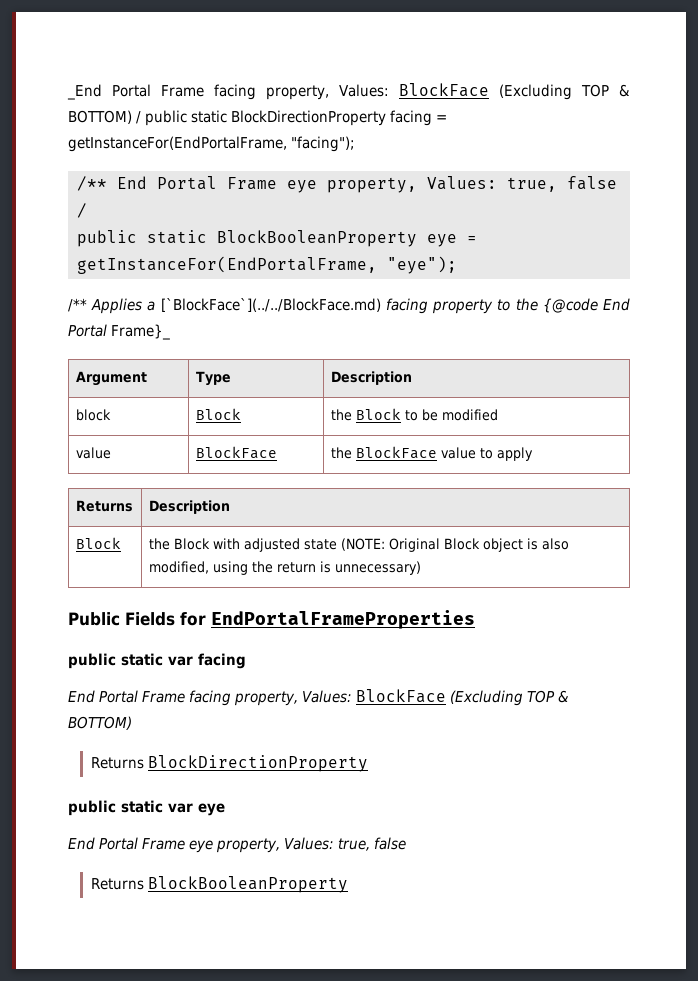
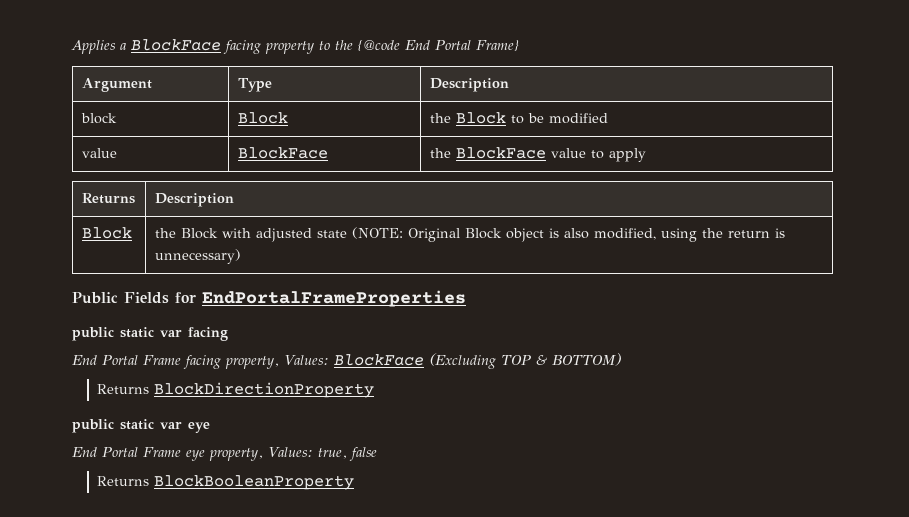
[67,83,630,100] [68,110,448,126] [68,136,356,152] [77,176,617,193] [77,203,87,218] [77,230,477,247] [77,256,457,274] [68,298,87,312] _End Portal Frame facing property, Values: BlockFace (Excluding TOP & BOTTOM) / public static BlockDirectionProperty facing = getInstanceFor(EndPortalFrame, "facing"); // /** End Portal Frame eye property, Values: true, false / // public static BlockBooleanProperty eye = getInstanceFor(EndPortalFrame, "eye"); // /** -> (71, 47) none
[160,298,381,312] [`BlockFace`](../../BlockFace.md) -> [131,39,221,51] BlockFace
[111,324,171,340] Frame}_ -> [476,40,519,51] Frame}

